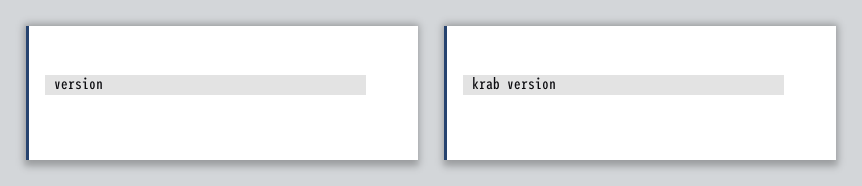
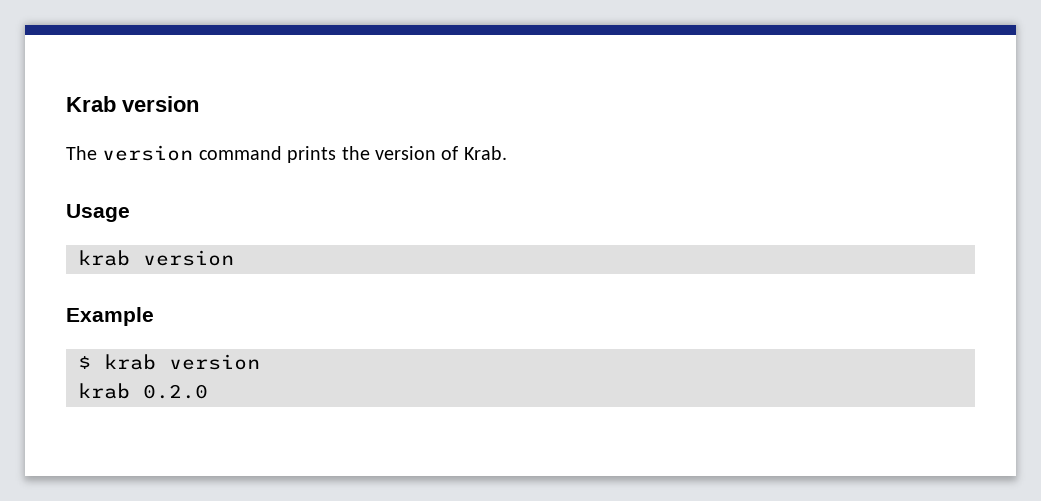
(54, 83) none -> [66,96,199,112] [66,145,507,163] [66,204,130,222] [78,250,234,266] [66,307,154,326] [78,354,156,370] Krab version // The version command prints the version of Krab. // Usage // krab version // Example // $ krab
[507,77,556,90] version -> [143,384,208,399] 0.2.0

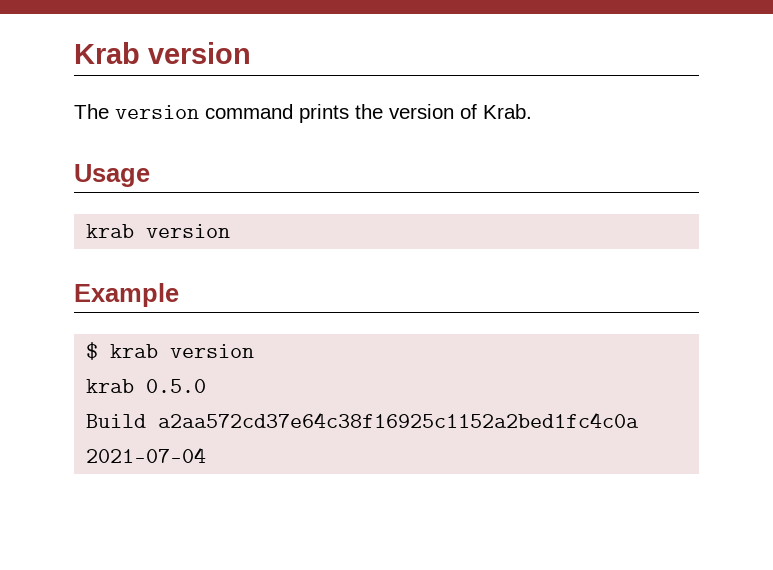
[143,384,208,399] 0.2.0 -> [146,379,207,393] [86,412,640,428] [86,447,207,463] 0.5.0 // Build a2aa572cd37e64c38f16925c1152a2bed1fc4c0a 2021-07-04

